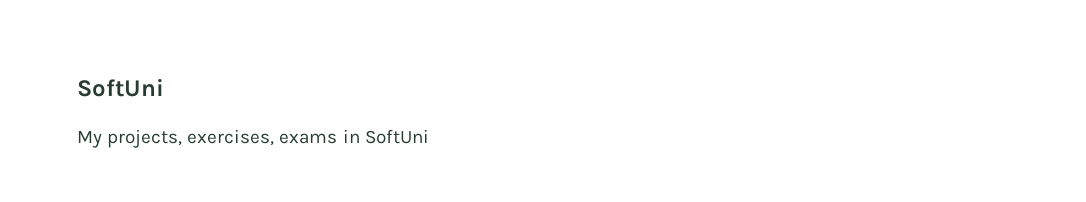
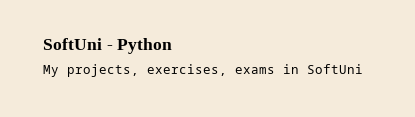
[77,78,164,97] SoftUni -> [43,38,173,54] SoftUni - Python

